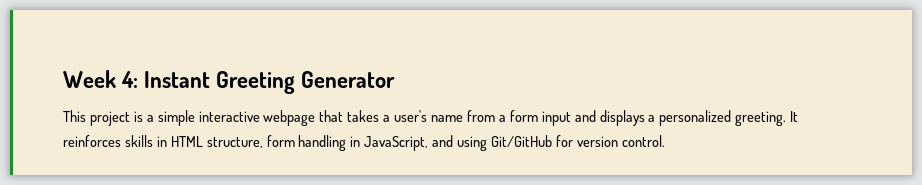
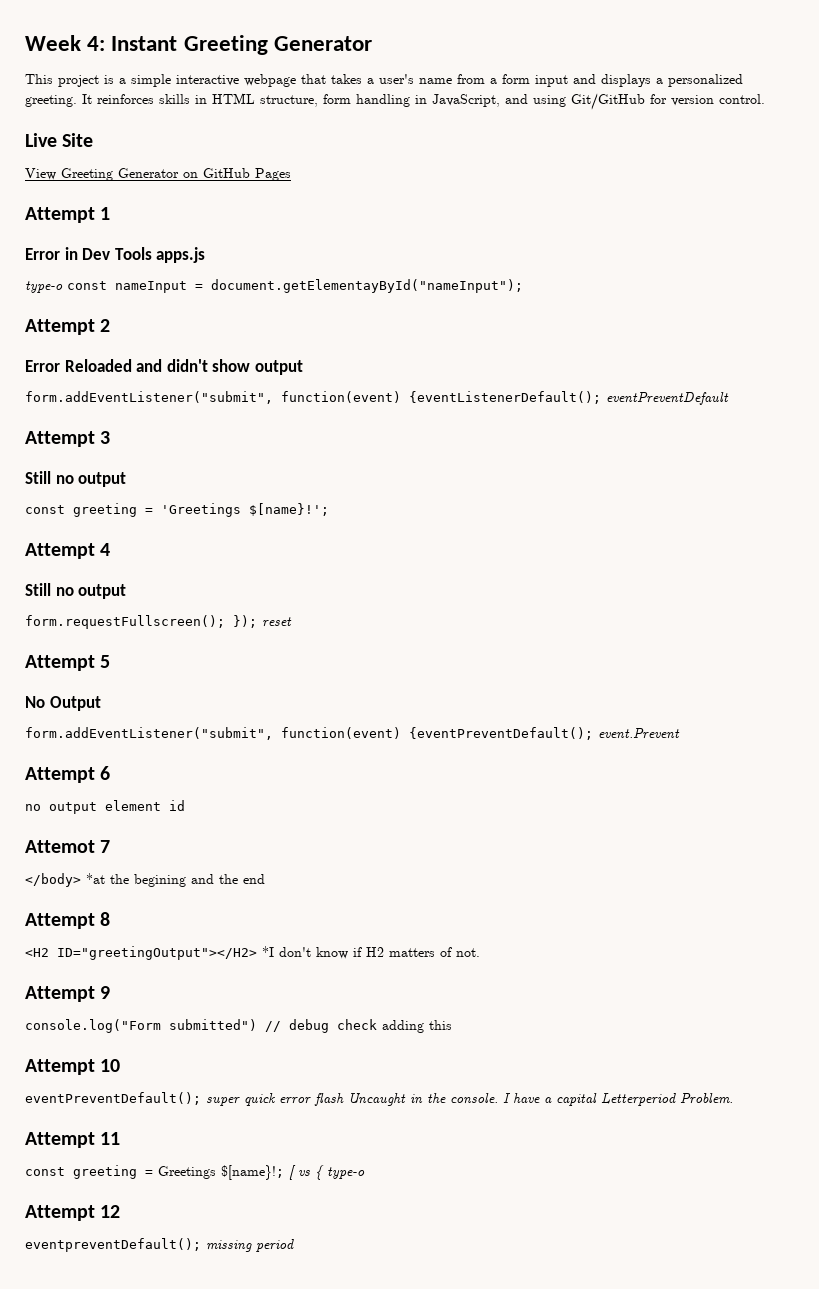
(665, 141) none -> [25,133,94,147] [25,168,291,181] [25,207,111,223] [25,247,206,263] [25,279,523,293] [25,319,111,335] [25,359,303,375] [25,391,729,405] [25,431,111,447] [25,471,127,487] [25,503,329,517] [25,543,111,559] [25,583,127,599] [25,615,292,629] [25,655,111,671] [25,696,101,711] [25,727,680,740] [25,766,111,783] [25,800,185,814] [25,840,111,853] [25,873,265,887] [25,912,111,929] [25,946,480,960] [25,986,111,1002] [25,1019,452,1033] [25,1059,121,1075] [25,1092,733,1106] [25,1132,121,1148] [25,1165,365,1180] [25,1205,121,1221] [25,1238,294,1252] // Live Site // View Greeting Generator on GitHub Pages // Attempt 1 // Error in Dev Tools apps.js // type-o const nameInput = document.getElementayById("nameInput"); // Attempt 2 // Error Reloaded and didn't show output // form.addEventListener("submit", function(event) {eventListenerDefault(); eventPreventDefault // Attempt 3 // Still no output // const greeting = 'Greetings $[name}!'; // Attempt 4 // Still no output // form.requestFullscreen(); }); reset // Attempt 5 // No Output // form.addEventListener("submit", function(event) {eventPreventDefault(); event.Prevent // Attempt 6 // no output element id // Attemot 7 // </body> *at the begining and the end // Attempt 8 // <H2 ID="greetingOutput"></H2> *I don't know if H2 matters of not. // Attempt 9 // console.log("Form submitted") // debug check adding this // Attempt 10 // eventPreventDefault(); super quick error flash Uncaught in the console. I have a capital Letterperiod Problem. // Attempt 11 // const greeting = Greetings $[name}!; [ vs { type-o // Attempt 12 // eventpreventDefault(); missing period

